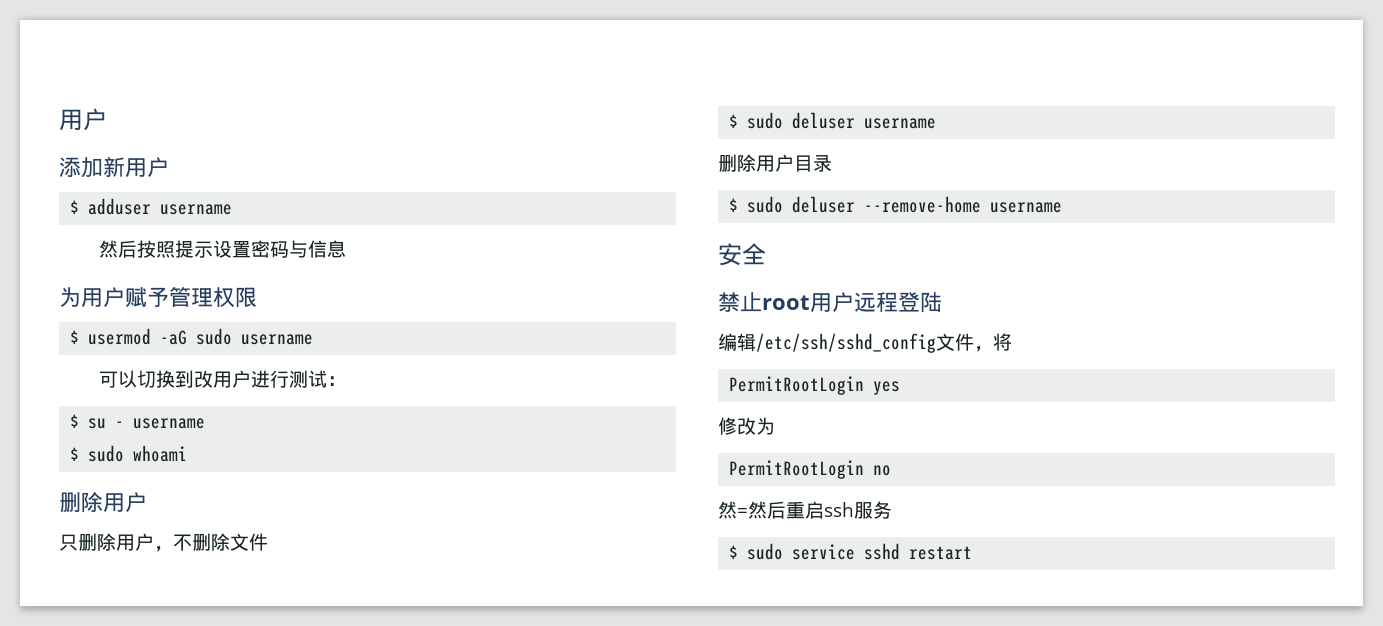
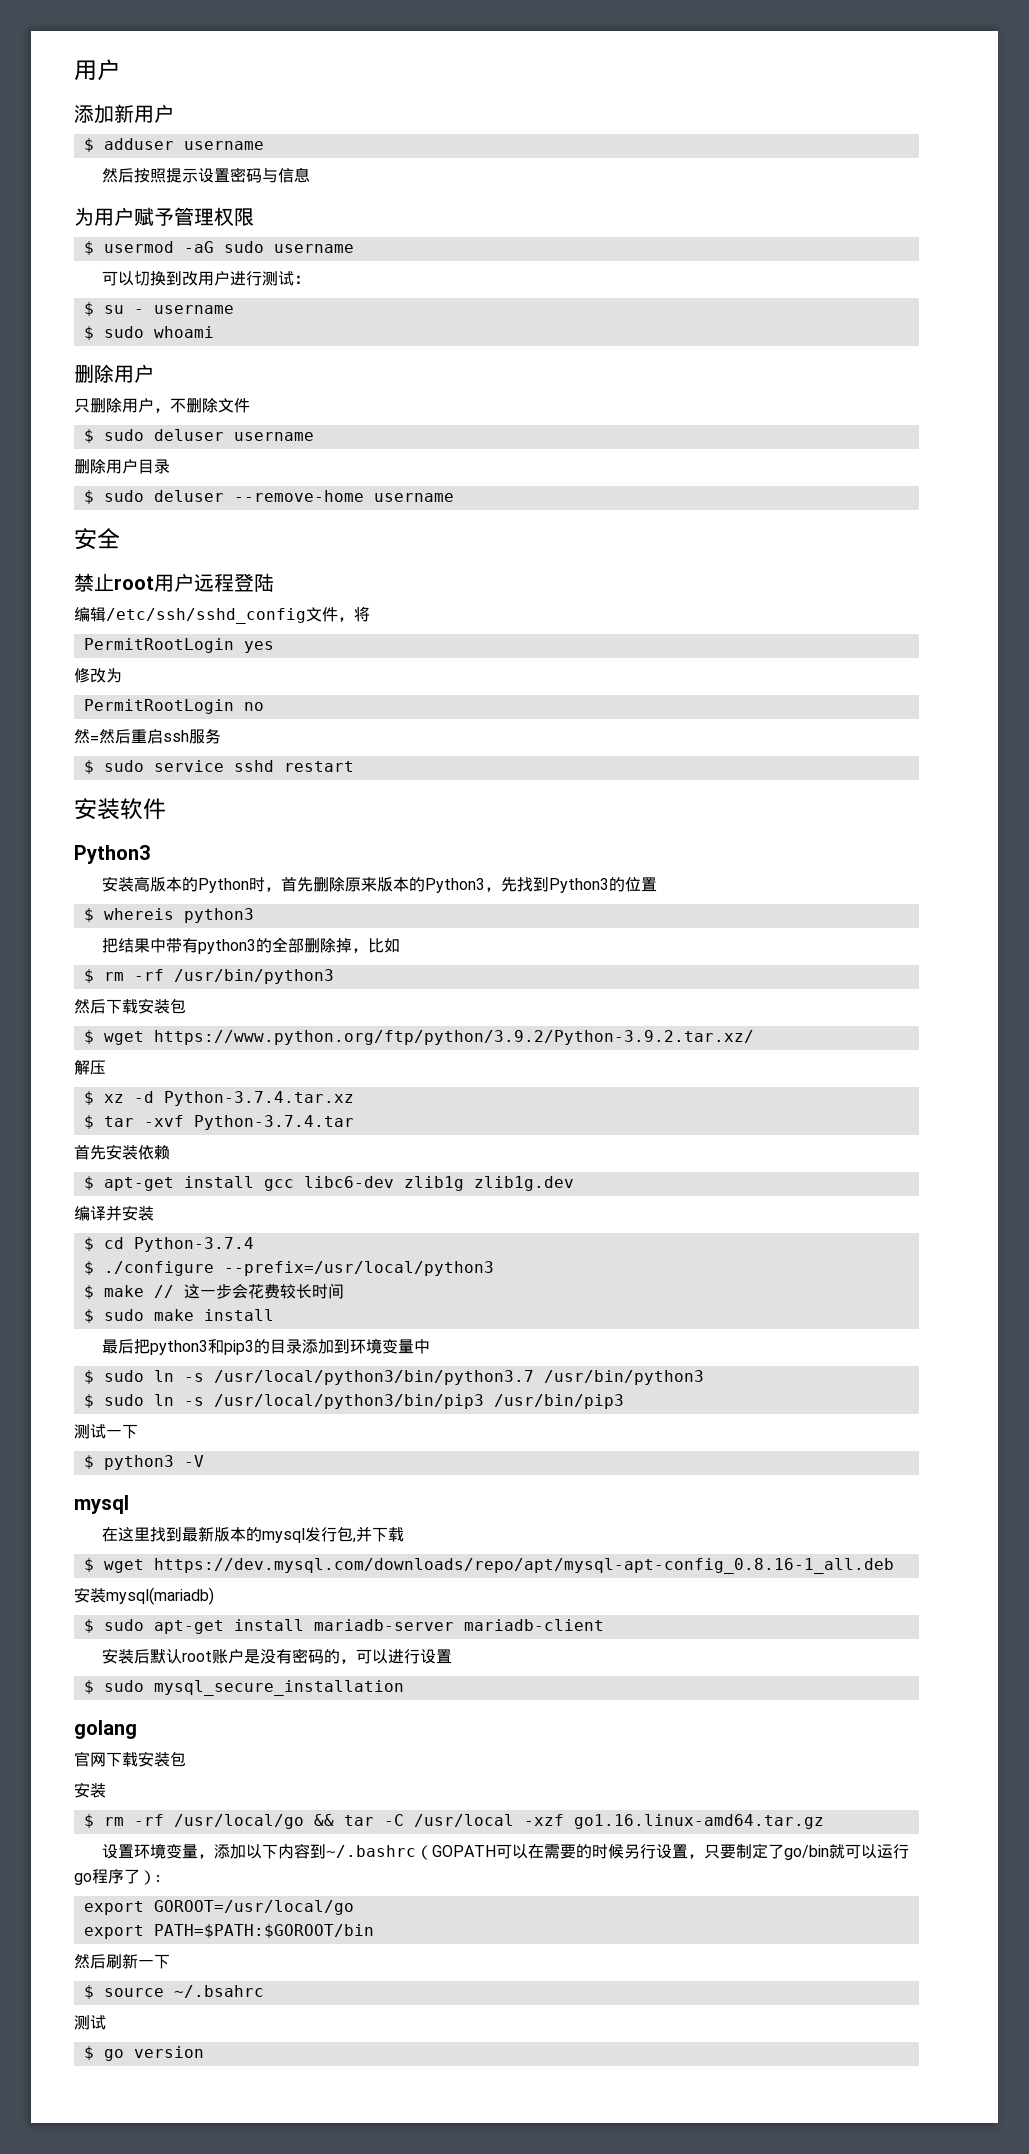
(973, 553) none -> [74,798,166,820] [74,845,150,864] [102,876,658,893] [83,908,254,923] [102,937,401,954] [83,969,334,984] [74,998,186,1014] [83,1030,754,1045] [74,1060,106,1075] [83,1091,354,1106] [83,1115,354,1130] [74,1144,170,1160] [83,1176,574,1191] [74,1205,154,1221] [83,1237,254,1252] [83,1261,494,1276] [83,1283,344,1299] [83,1309,274,1323] [102,1338,431,1355] [83,1370,704,1385] [83,1394,624,1409] [74,1424,138,1439] [83,1455,204,1470] [74,1495,129,1514] [102,1526,405,1543] [83,1558,894,1574] [74,1587,214,1605] [83,1619,604,1634] [102,1648,453,1664] [83,1680,404,1696] [74,1720,137,1739] [74,1751,186,1767] [74,1782,106,1798] [83,1814,824,1829] [102,1843,910,1860] [74,1869,160,1885] [83,1900,354,1915] [83,1924,374,1939] [74,1953,170,1969] [83,1985,264,1999] [74,2015,106,2030] [83,2046,204,2061] // 安装软件 // Python3 // 安装高版本的Python时，首先删除原来版本的Python3，先找到Python3的位置 // $ whereis python3 // 把结果中带有python3的全部删除掉，比如 // $ rm -rf /usr/bin/python3 // 然后下载安装包 // $ wget https://www.python.org/ftp/python/3.9.2/Python-3.9.2.tar.xz/ // 解压 // $ xz -d Python-3.7.4.tar.xz // $ tar -xvf Python-3.7.4.tar // 首先安装依赖 // $ apt-get install gcc libc6-dev zlib1g zlib1g.dev // 编译并安装 // $ cd Python-3.7.4 // $ ./configure --prefix=/usr/local/python3 // $ make // 这一步会花费较长时间 // $ sudo make install // 最后把python3和pip3的目录添加到环境变量中 // $ sudo ln -s /usr/local/python3/bin/python3.7 /usr/bin/python3 // $ sudo ln -s /usr/local/python3/bin/pip3 /usr/bin/pip3 // 测试一下 // $ python3 -V // mysql // 在这里找到最新版本的mysql发行包,并下载 // $ wget https://dev.mysql.com/downloads/repo/apt/mysql-apt-config_0.8.16-1_all.deb // 安装mysql(mariadb) // $ sudo apt-get install mariadb-server mariadb-client // 安装后默认root账户是没有密码的，可以进行设置 // $ sudo mysql_secure_installation // golang // 官网下载安装包 // 安装 // $ rm -rf /usr/local/go && tar -C /usr/local -xzf go1.16.linux-amd64.tar.gz // 设置环境变量，添加以下内容到~/.bashrc（GOPATH可以在需要的时候另行设置，只要制定了go/bin就可以运行go程序了）: // export GOROOT=/usr/local/go // export PATH=$PATH:$GOROOT/bin // 然后刷新一下 // $ source ~/.bsahrc // 测试 // $ go version

